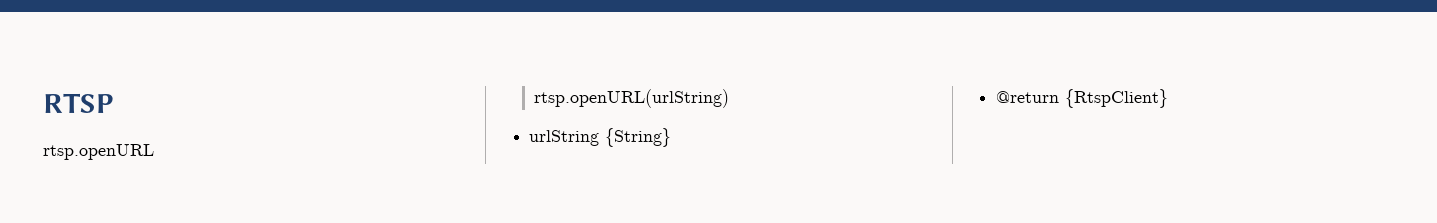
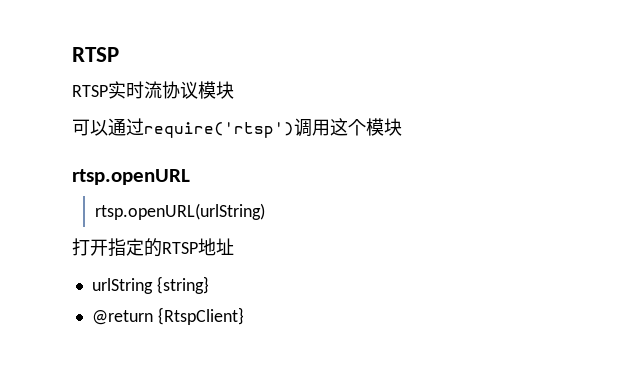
[43,144,154,160] [534,89,730,108] rtsp.openURL // rtsp.openURL(urlString) -> [72,81,234,99] [72,118,402,138] [72,169,190,185] [95,203,266,220] [72,238,234,257] RTSP实时流协议模块 // 可以通过require('rtsp')调用这个模块 // rtsp.openURL // rtsp.openURL(urlString) // 打开指定的RTSP地址
[605,128,672,147] {String} -> [156,276,209,294] {string}

